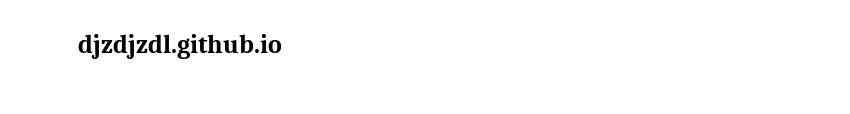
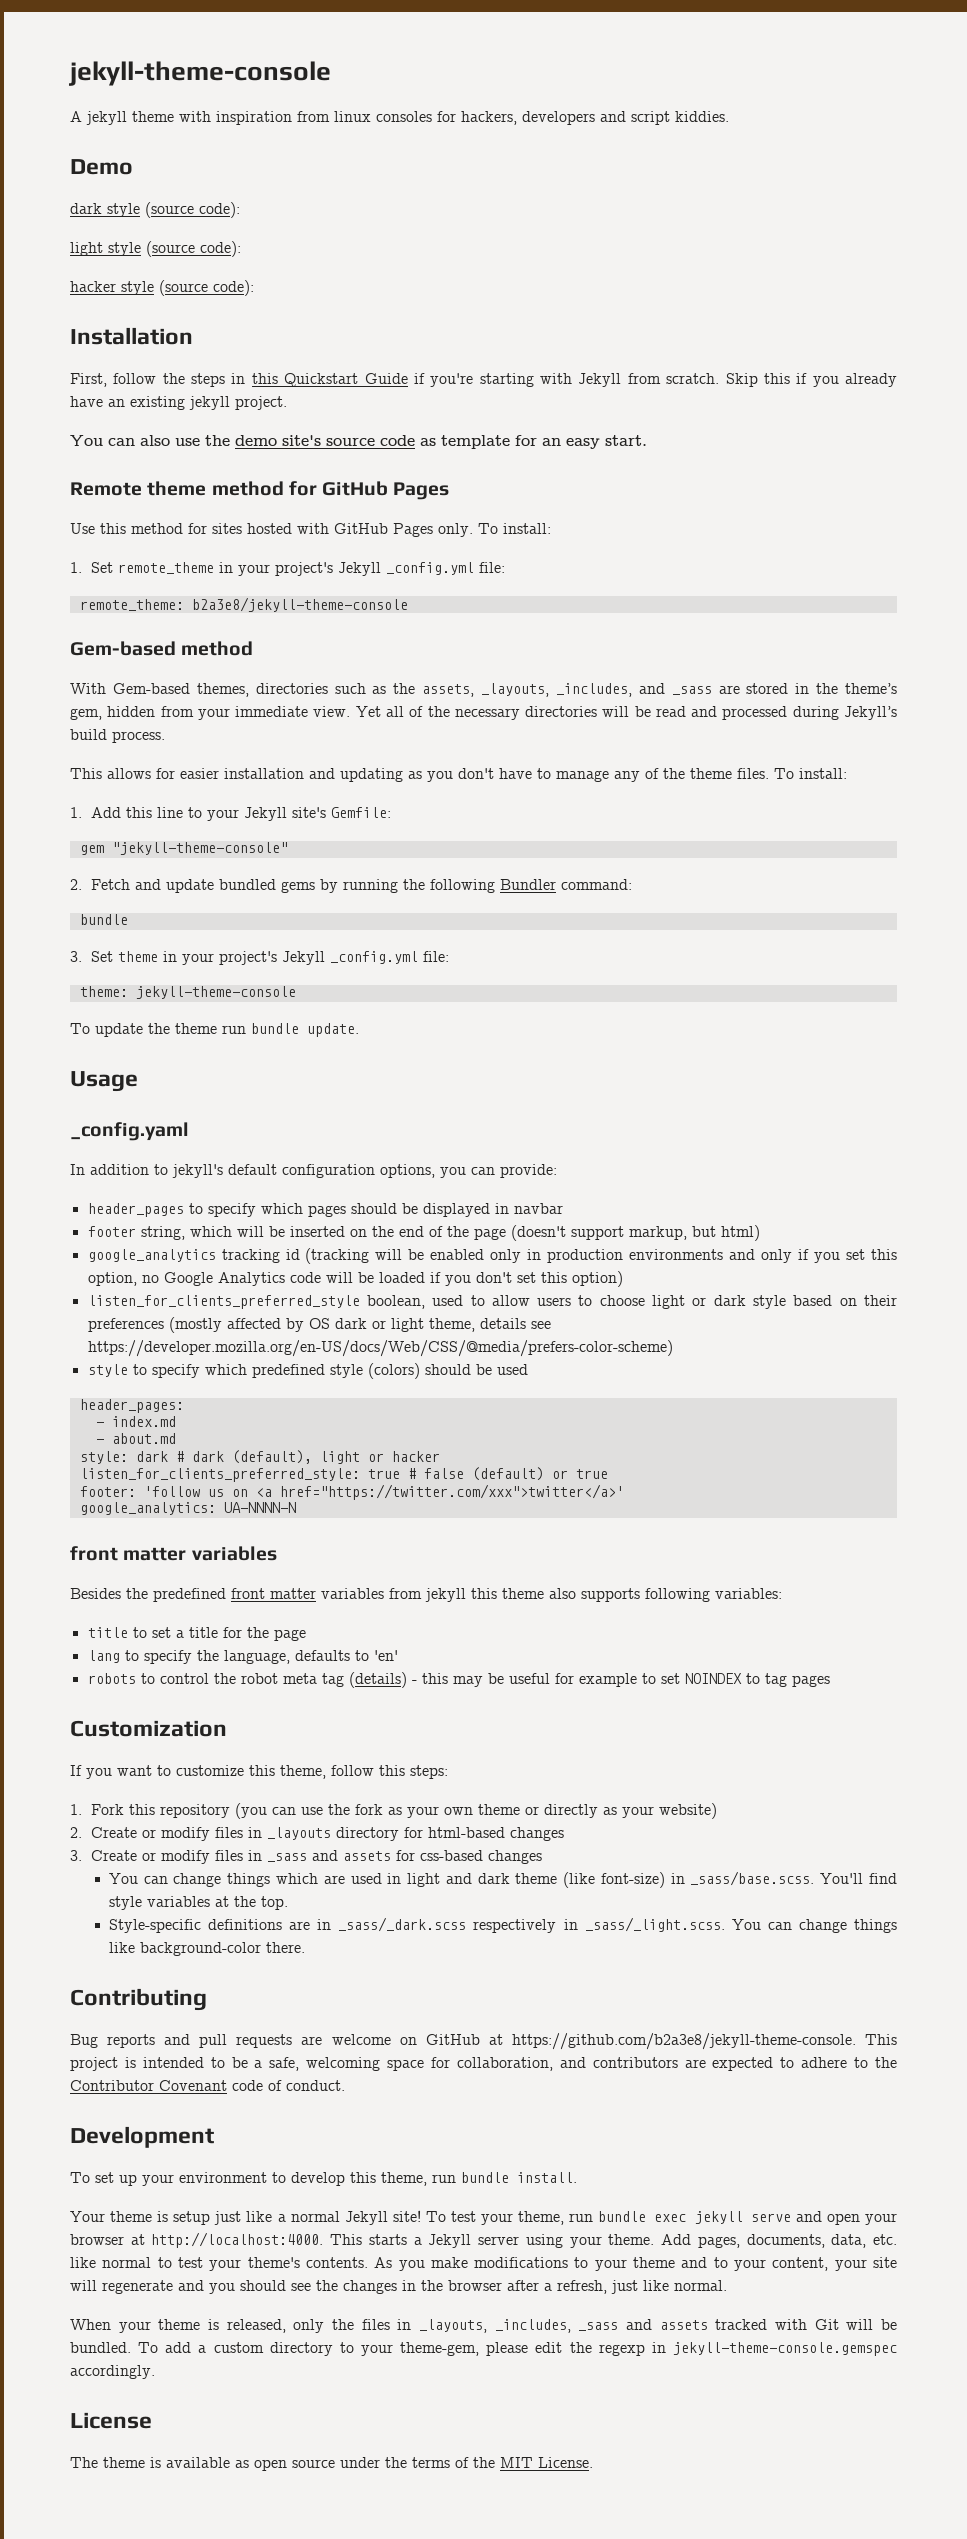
[78,34,282,59] djzdjzdl.github.io -> [68,61,331,86] [70,111,729,125] [70,159,133,175] [70,202,240,218] [70,241,241,257] [70,280,254,296] [70,327,193,345] [70,373,897,387] [70,396,287,410] [70,435,647,449] [70,481,450,500] [70,523,551,537] [70,562,506,576] [79,597,408,612] [70,641,254,656] [70,683,897,697] [70,706,898,720] [70,729,165,743] [70,768,847,782] [70,807,392,821] [79,842,288,855] [70,879,633,893] [79,914,128,925] [70,951,450,965] [79,986,296,999] [70,1023,359,1037] [70,1071,138,1092] [70,1122,189,1141] [70,1164,557,1178] [87,1203,563,1217] [87,1225,760,1241] [87,1248,897,1264] [87,1271,623,1287] [87,1295,897,1309] [87,1317,551,1333] [87,1340,673,1357] [87,1363,528,1379] [79,1399,184,1413] [95,1416,176,1427] [95,1433,176,1444] [79,1450,440,1464] [79,1467,608,1482] [79,1484,624,1500] [79,1502,296,1515] [70,1546,277,1561] [70,1588,782,1602] [87,1627,306,1641] [87,1650,398,1664] [87,1672,830,1688] [70,1720,227,1737] [70,1765,448,1779] [70,1803,718,1819] [70,1827,565,1841] [70,1850,543,1864] [108,1871,898,1888] [108,1896,288,1910] [108,1917,898,1933] [108,1942,305,1956] [70,1988,207,2011] [70,2033,897,2050] [70,2057,898,2071] [70,2080,345,2091] [70,2126,214,2148] [70,2172,577,2186] [70,2210,897,2225] [70,2232,898,2248] [70,2257,897,2271] [70,2280,727,2294] [70,2319,897,2333] [70,2342,897,2356] [70,2365,155,2379] [70,2412,152,2429] [70,2457,593,2471] jekyll-theme-console // A jekyll theme with inspiration from linux consoles for hackers, developers and script kiddies. // Demo // dark style (source code): // light style (source code): // hacker style (source code): // Installation // First, follow the steps in this Quickstart Guide if you're starting with Jekyll from scratch. Skip this if you already have an existing jekyll project. // You can also use the demo site's source code as template for an easy start. // Remote theme method for GitHub Pages // Use this method for sites hosted with GitHub Pages only. To install: // 1. Set remote_theme in your project's Jekyll _config.yml file: // remote_theme: b2a3e8/jekyll-theme-console // Gem-based method // With Gem-based themes, directories such as the assets, _layouts, _includes, and _sass are stored in the theme’s gem, hidden from your immediate view. Yet all of the necessary directories will be read and processed during Jekyll’s build process. // This allows for easier installation and updating as you don't have to manage any of the theme files. To install: // 1. Add this line to your Jekyll site's Gemfile: // gem "jekyll-theme-console" // 2. Fetch and update bundled gems by running the following Bundler command: // bundle // 3. Set theme in your project's Jekyll _config.yml file: // theme: jekyll-theme-console // To update the theme run bundle update. // Usage // _config.yaml // In addition to jekyll's default configuration options, you can provide: // header_pages to specify which pages should be displayed in navbar // footer string, which will be inserted on the end of the page (doesn't support markup, but html) // google_analytics tracking id (tracking will be enabled only in production environments and only if you set this option, no Google Analytics code will be loaded if you don't set this option) // listen_for_clients_preferred_style boolean, used to allow users to choose light or dark style based on their preferences (mostly affected by OS dark or light theme, details see https://developer.mozilla.org/en-US/docs/Web/CSS/@media/prefers-color-scheme) // style to specify which predefined style (colors) should be used // header_pages: // - index.md // - about.md // style: dark # dark (default), light or hacker // listen_for_clients_preferred_style: true # false (default) or true // footer: 'follow us on <a href="https://twitter.com/xxx">twitter</a>' // google_analytics: UA-NNNN-N // front matter variables // Besides the predefined front matter variables from jekyll this theme also supports following variables: // title to set a title for the page // lang to specify the language, defaults to 'en' // robots to control the robot meta tag (details) - this may be useful for example to set NOINDEX to tag pages // Customization // If you want to customize this theme, follow this steps: // 1. Fork this repository (you can use the fork as your own theme or directly as your website) // 2. Create or modify files in _layouts directory for html-based changes // 3. Create or modify files in _sass and assets for css-based changes // You can change things which are used in light and dark theme (like font-size) in _sass/base.scss. You'll find style variables at the top. // Style-specific definitions are in _sass/_dark.scss respectively in _sass/_light.scss. You can change things like background-color there. // Contributing // Bug reports and pull requests are welcome on GitHub at https://github.com/b2a3e8/jekyll-theme-console. This project is intended to be a safe, welcoming space for collaboration, and contributors are expected to adhere to the Contributor Covenant code of conduct. // Development // To set up your environment to develop this theme, run bundle install. // Your theme is setup just like a normal Jekyll site! To test your theme, run bundle exec jekyll serve and open your browser at http://localhost:4000. This starts a Jekyll server using your theme. Add pages, documents, data, etc. like normal to test your theme's contents. As you make modifications to your theme and to your content, your site will regenerate and you should see the changes in the browser after a refresh, just like normal. // When your theme is released, only the files in _layouts, _includes, _sass and assets tracked with Git will be bundled. To add a custom directory to your theme-gem, please edit the regexp in jekyll-theme-console.gemspec accordingly. // License // The theme is available as open source under the terms of the MIT License.

